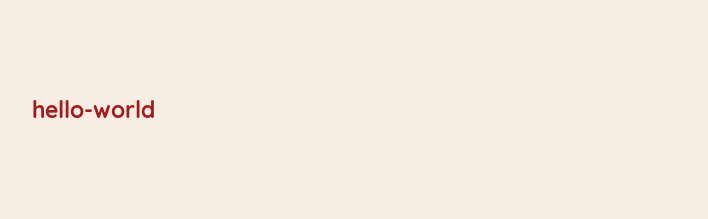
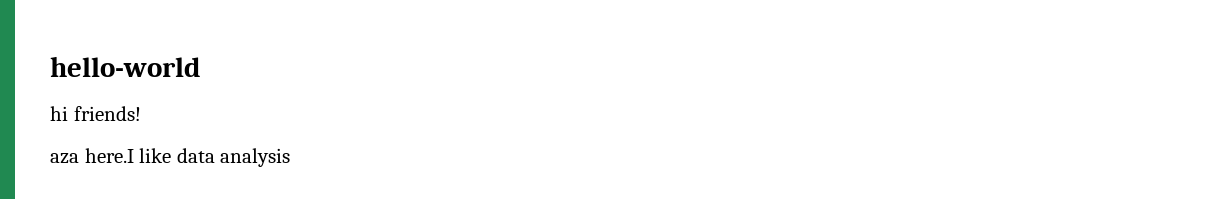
(155, 109) none -> [50,106,141,121] [50,148,291,167] // hi friends! // aza here.I like data analysis

